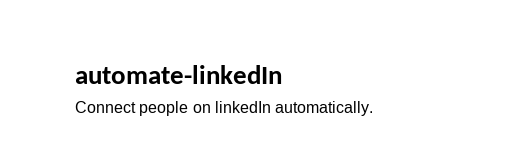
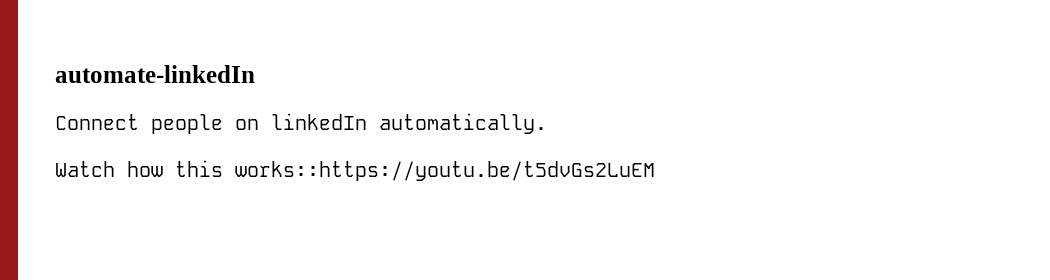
(374, 108) none -> [55,160,655,181] // Watch how this works::https://youtu.be/t5dvGs2LuEM

